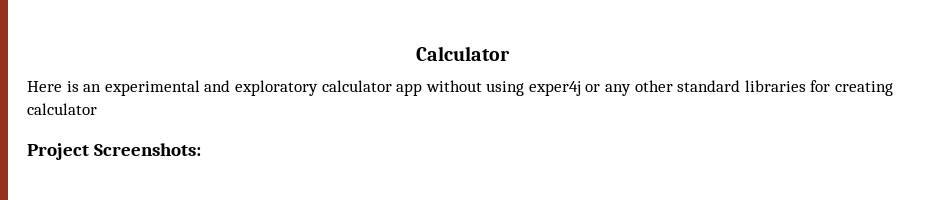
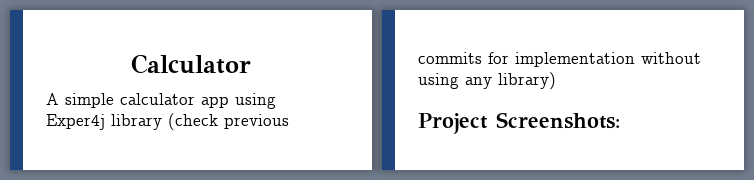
[27,80,894,96] [27,103,97,115] Here is an experimental and exploratory calculator app without using exper4j or any other standard libraries for creating calculator -> [46,93,276,109] [46,113,289,131] [418,52,701,67] [418,72,556,90] A simple calculator app using Exper4j library (check previous commits for implementation without using any library)

